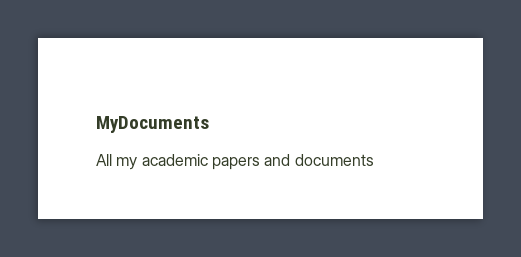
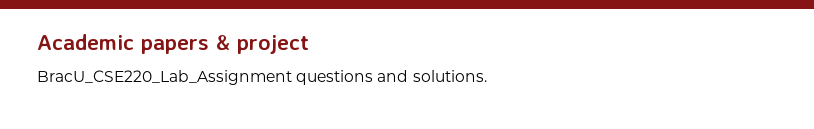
[96,116,209,133] [96,154,374,170] MyDocuments // All my academic papers and documents -> [37,34,309,54] [37,70,487,85] Academic papers & project // BracU_CSE220_Lab_Assignment questions and solutions.

